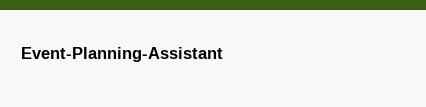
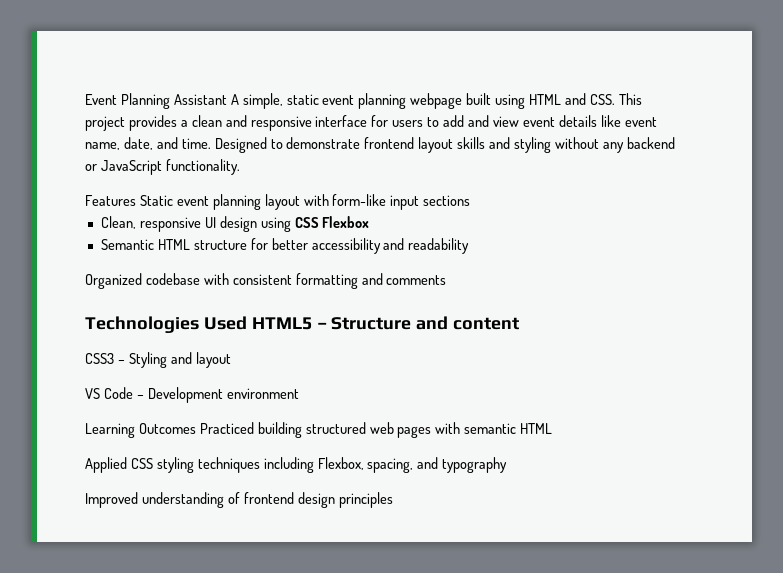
[21,47,223,62] Event-Planning-Assistant -> [85,93,642,109] [85,115,657,131] [85,137,675,153] [85,159,240,175] [85,194,471,210] [100,216,370,232] [100,238,470,254] [85,273,447,289] [85,316,520,333] [85,352,231,368] [85,387,299,403] [85,422,553,438] [85,457,508,473] [85,492,393,508] Event Planning Assistant A simple, static event planning webpage built using HTML and CSS. This project provides a clean and responsive interface for users to add and view event details like event name, date, and time. Designed to demonstrate frontend layout skills and styling without any backend or JavaScript functionality. // Features Static event planning layout with form-like input sections // Clean, responsive UI design using CSS Flexbox // Semantic HTML structure for better accessibility and readability // Organized codebase with consistent formatting and comments // Technologies Used HTML5 – Structure and content // CSS3 – Styling and layout // VS Code – Development environment // Learning Outcomes Practiced building structured web pages with semantic HTML // Applied CSS styling techniques including Flexbox, spacing, and typography // Improved understanding of frontend design principles

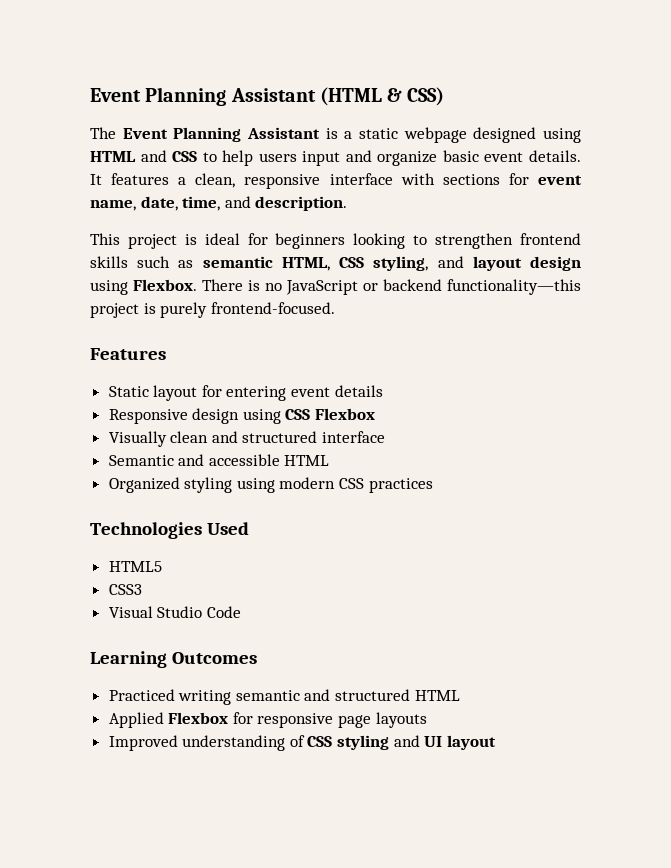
[85,93,642,109] [85,115,657,131] [85,137,675,153] [85,159,240,175] [85,194,471,210] [100,216,216,232] Event Planning Assistant A simple, static event planning webpage built using HTML and CSS. This project provides a clean and responsive interface for users to add and view event details like event name, date, and time. Designed to demonstrate frontend layout skills and styling without any backend or JavaScript functionality. // Features Static event planning layout with form-like input sections // Clean, responsive UI -> [90,87,445,106] [90,127,581,143] [90,150,581,166] [90,173,582,189] [90,196,348,211] [90,233,581,249] [90,256,581,271] [90,279,581,295] [90,302,335,318] [90,348,166,360] [108,385,383,401] [108,409,188,424] Event Planning Assistant (HTML & CSS) // The Event Planning Assistant is a static webpage designed using HTML and CSS to help users input and organize basic event details. It features a clean, responsive interface with sections for event name, date, time, and description. // This project is ideal for beginners looking to strengthen frontend skills such as semantic HTML, CSS styling, and layout design using Flexbox. There is no JavaScript or backend functionality—this project is purely frontend-focused. // Features // Static layout for entering event details // Responsive
(370, 222) none -> [108,431,386,447] // Visually clean and structured interface
[157,238,470,254] [85,273,447,289] HTML structure for better accessibility and readability // Organized codebase with consistent formatting and comments -> [178,454,330,466] [108,477,433,493] and accessible HTML // Organized styling using modern CSS practices
(247, 323) none -> (249, 528) //
[316,316,520,330] [85,352,231,368] [85,387,299,403] [85,422,553,438] [85,457,508,473] [85,492,393,508] – Structure and content // CSS3 – Styling and layout // VS Code – Development environment // Learning Outcomes Practiced building structured web pages with semantic HTML // Applied CSS styling techniques including Flexbox, spacing, and typography // Improved understanding of frontend design principles -> [108,584,142,595] [108,606,241,618] [90,651,257,668] [108,689,460,705] [108,712,427,728] [108,735,496,751] // CSS3 // Visual Studio Code // Learning Outcomes // Practiced writing semantic and structured HTML // Applied Flexbox for responsive page layouts // Improved understanding of CSS styling and UI layout

